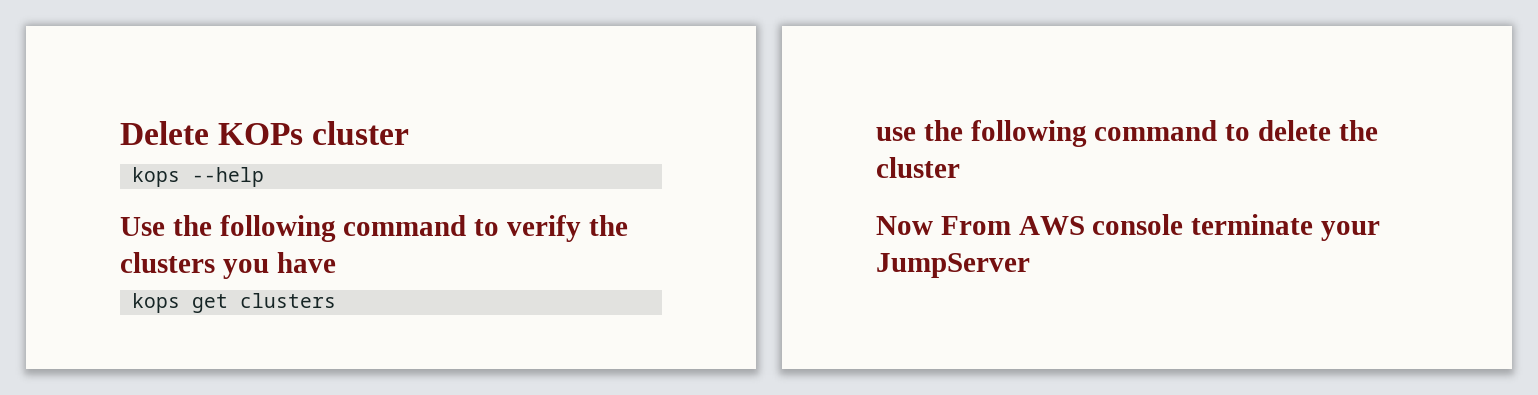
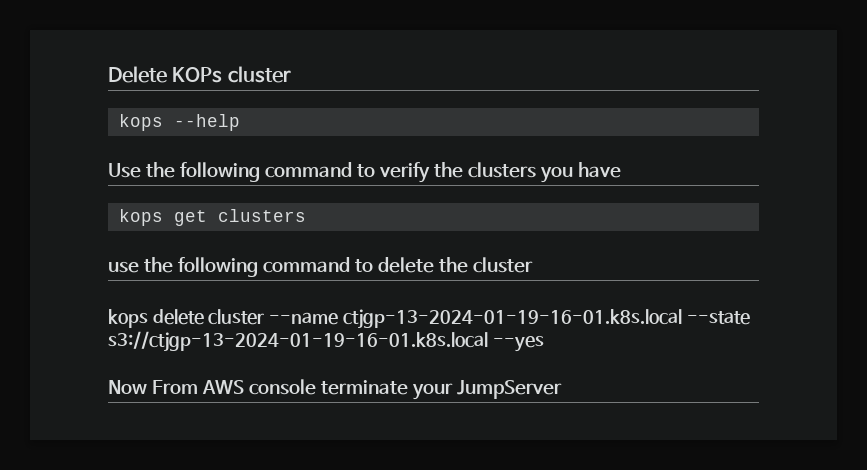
(960, 167) none -> [108,309,750,329] [108,331,544,352] // kops delete cluster --name ctjgp-13-2024-01-19-16-01.k8s.local --state s3://ctjgp-13-2024-01-19-16-01.k8s.local --yes

